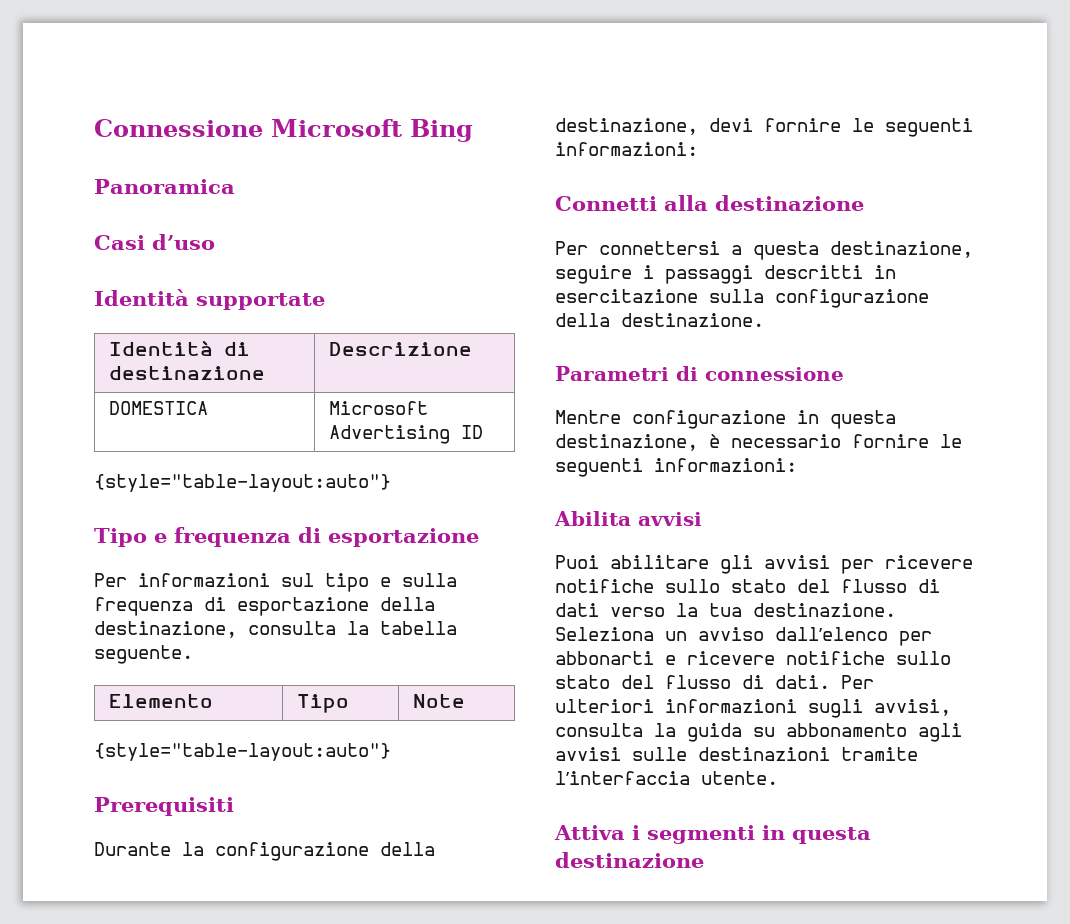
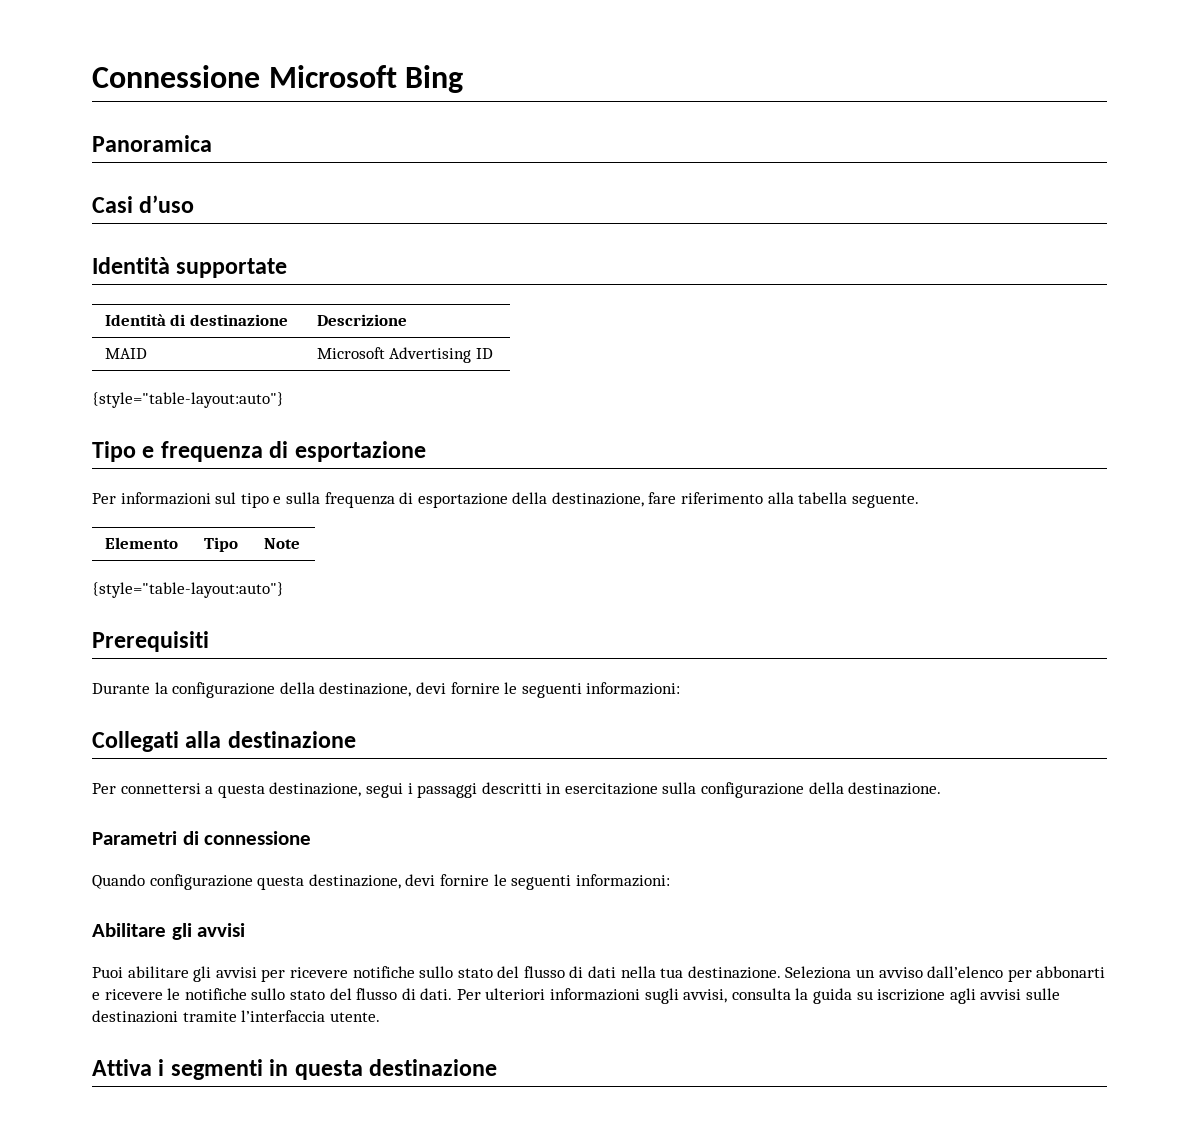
[108,401,208,415] DOMESTICA -> [104,348,147,359] MAID
[248,621,369,635] consulta la -> [648,492,794,504] fare riferimento alla
[555,196,657,211] Connetti -> [92,731,179,752] Collegati
[555,265,632,284] seguire -> [365,783,403,798] segui
[555,410,896,429] [555,434,962,451] [555,458,797,477] [554,511,631,526] Mentre configurazione in questa destinazione, è necessario fornire le seguenti informazioni: // Abilita -> [92,874,670,890] [92,923,192,940] Quando configurazione questa destinazione, devi fornire le seguenti informazioni: // Abilitare gli
[610,603,698,617] verso la -> [620,966,656,978] nella
(775, 658) none -> [167,988,181,1000] le
[786,723,907,737] abbonamento -> [877,989,946,1001] iscrizione

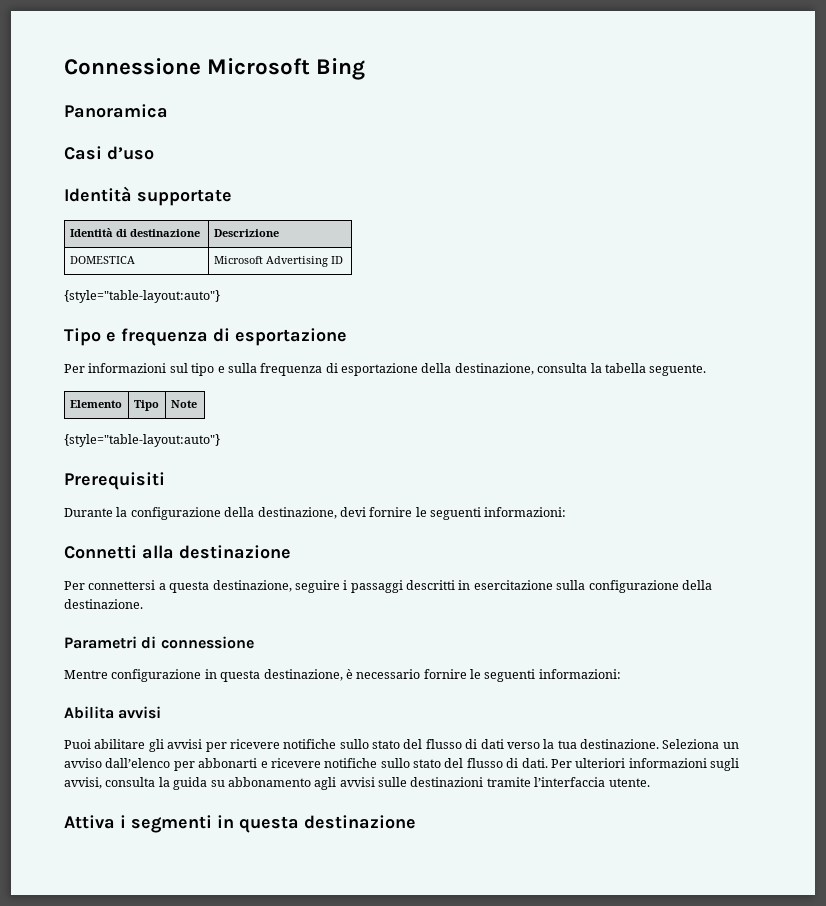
[104,348,147,359] MAID -> [69,256,135,264] DOMESTICA
[648,492,794,504] fare riferimento alla -> [537,363,602,373] consulta la
[92,731,179,752] Collegati -> [64,545,137,559] Connetti
[365,783,403,798] segui -> [294,580,340,593] seguire
[92,874,670,890] [92,923,192,940] Quando configurazione questa destinazione, devi fornire le seguenti informazioni: // Abilitare gli -> [64,669,621,682] [64,706,114,719] Mentre configurazione in questa destinazione, è necessario fornire le seguenti informazioni: // Abilita
[620,966,656,978] nella -> [506,739,555,749] verso la
[167,988,181,1000] le -> (321, 763) none
[877,989,946,1001] iscrizione -> [227,777,311,787] abbonamento

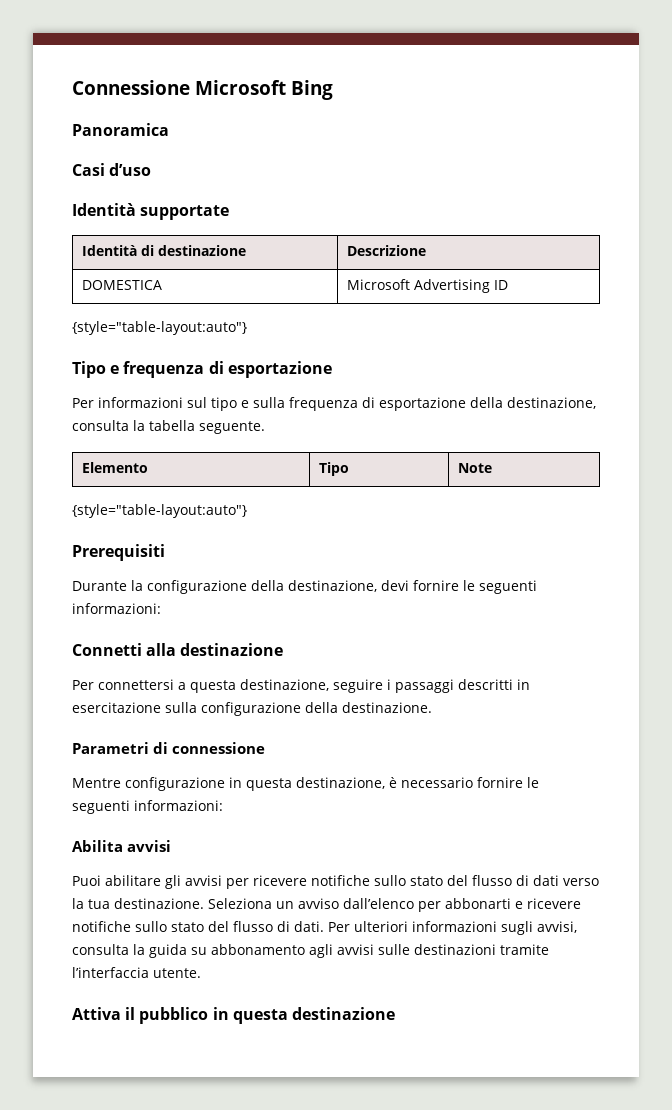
[120,815,212,833] i segmenti -> [125,1007,209,1024] il pubblico

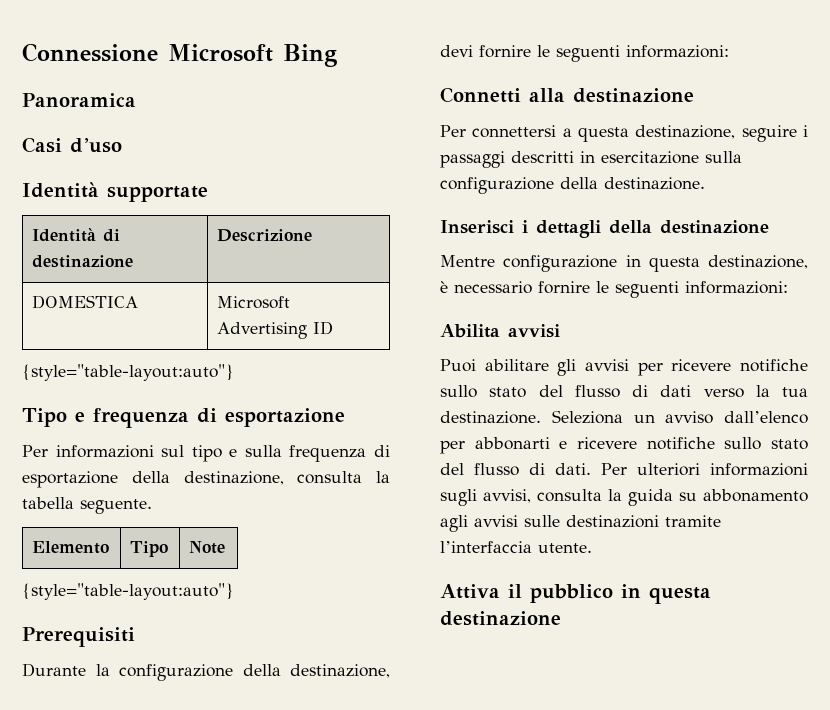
[72,742,265,754] Parametri di connessione -> [440,220,769,238] Inserisci i dettagli della destinazione

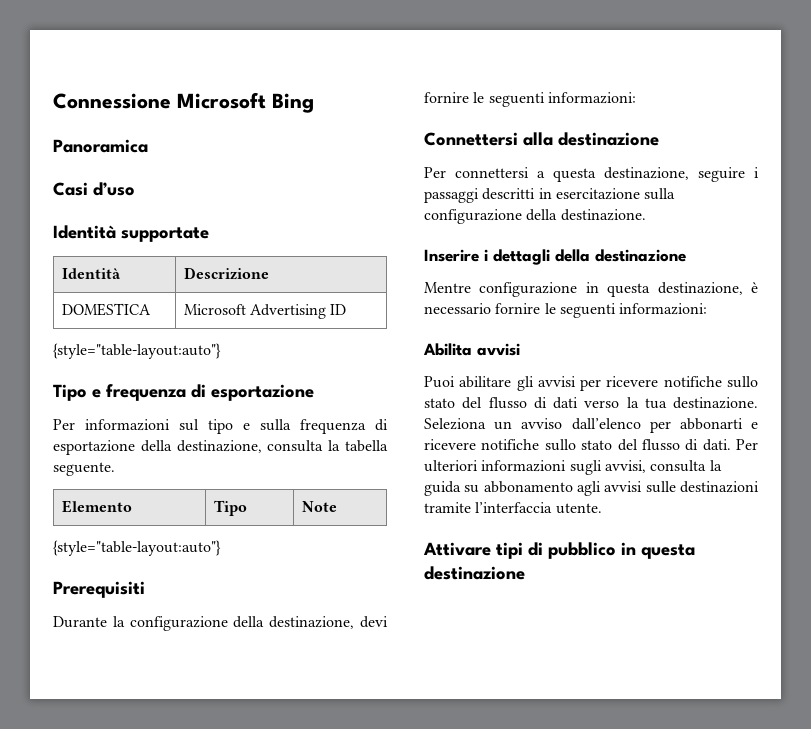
[103,229,121,242] [32,255,134,268] di destinazione -> (121, 273) none
[440,87,521,103] Connetti -> [424,132,518,146] Connettersi
[440,220,514,234] Inserisci -> [424,249,479,262] Inserire
[440,584,522,599] Attiva il -> [423,542,543,559] Attivare tipi di

